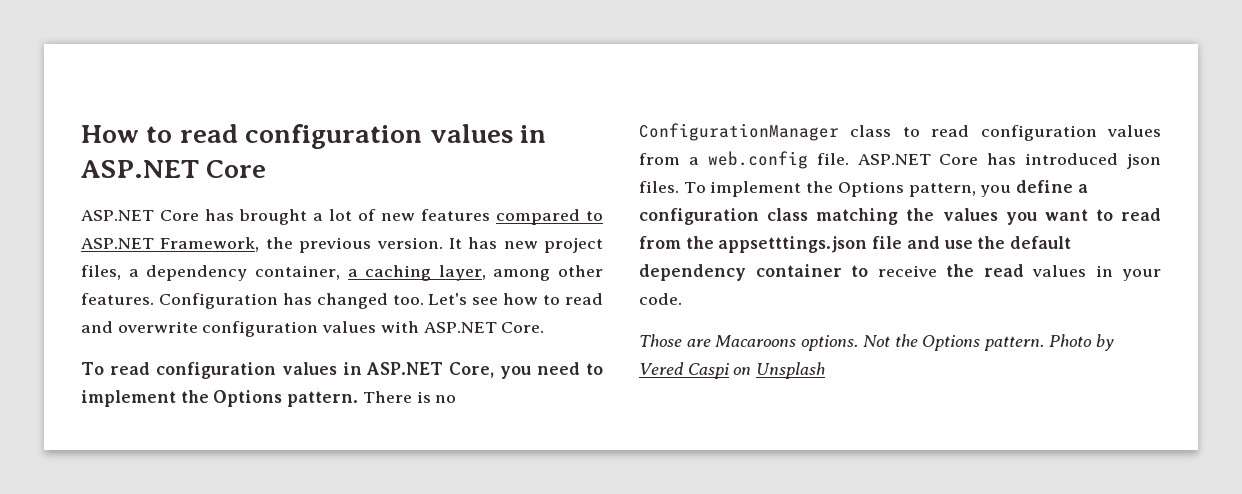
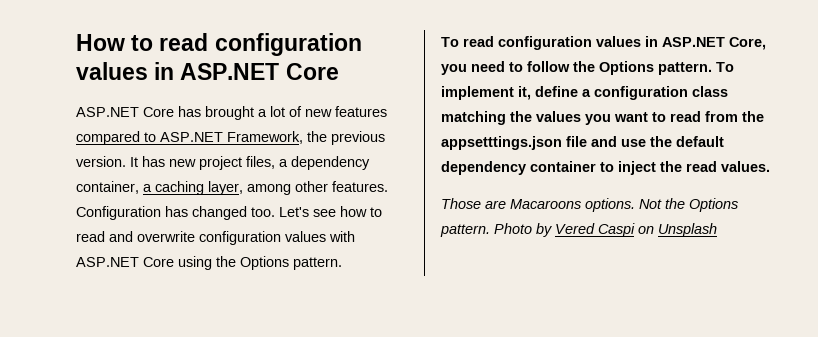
[501,322,545,333] Core. -> [143,256,342,270] Core using the Options pattern.
[81,390,457,407] [639,123,1161,141] [639,151,1161,169] [639,181,1012,197] implement the Options pattern. There is no ConfigurationManager class to read configuration values from a web.config file. ASP.NET Core has introduced json files. To implement the Options pattern, you -> [527,61,734,75] [441,86,531,100] follow the Options pattern. To implement it,
[877,265,937,277] receive -> [618,161,656,175] inject
[1032,265,1161,281] [639,293,682,305] values in your code. -> [721,161,770,172] values.

